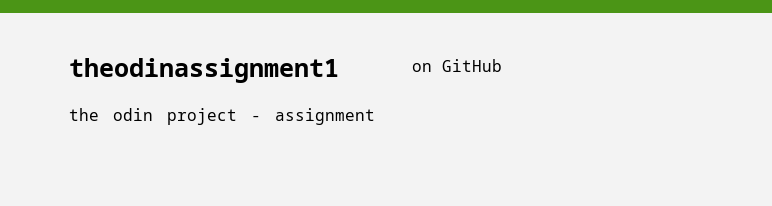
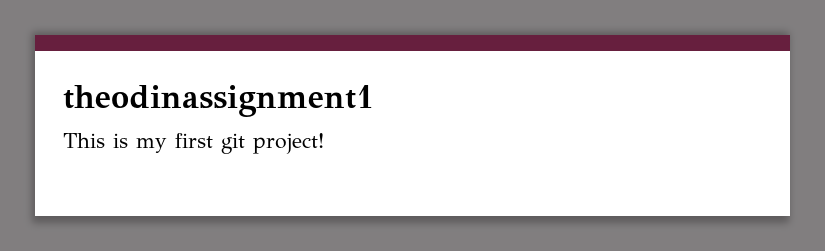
[69,108,375,125] [412,59,502,72] the odin project - assignment on GitHub -> [63,133,324,154] This is my first git project!

